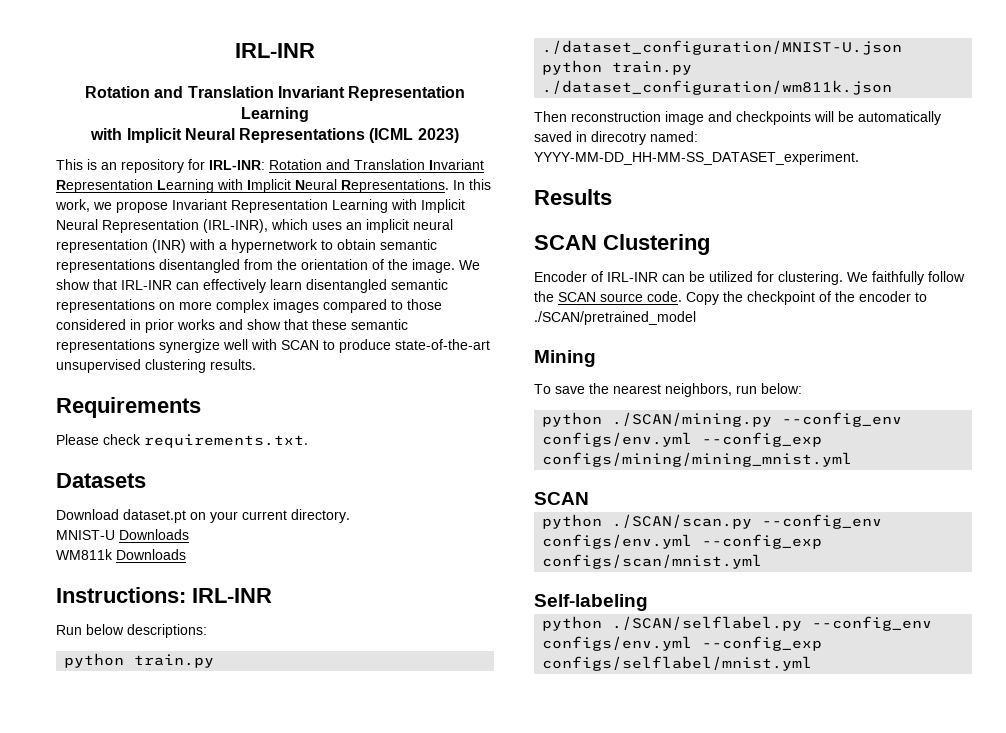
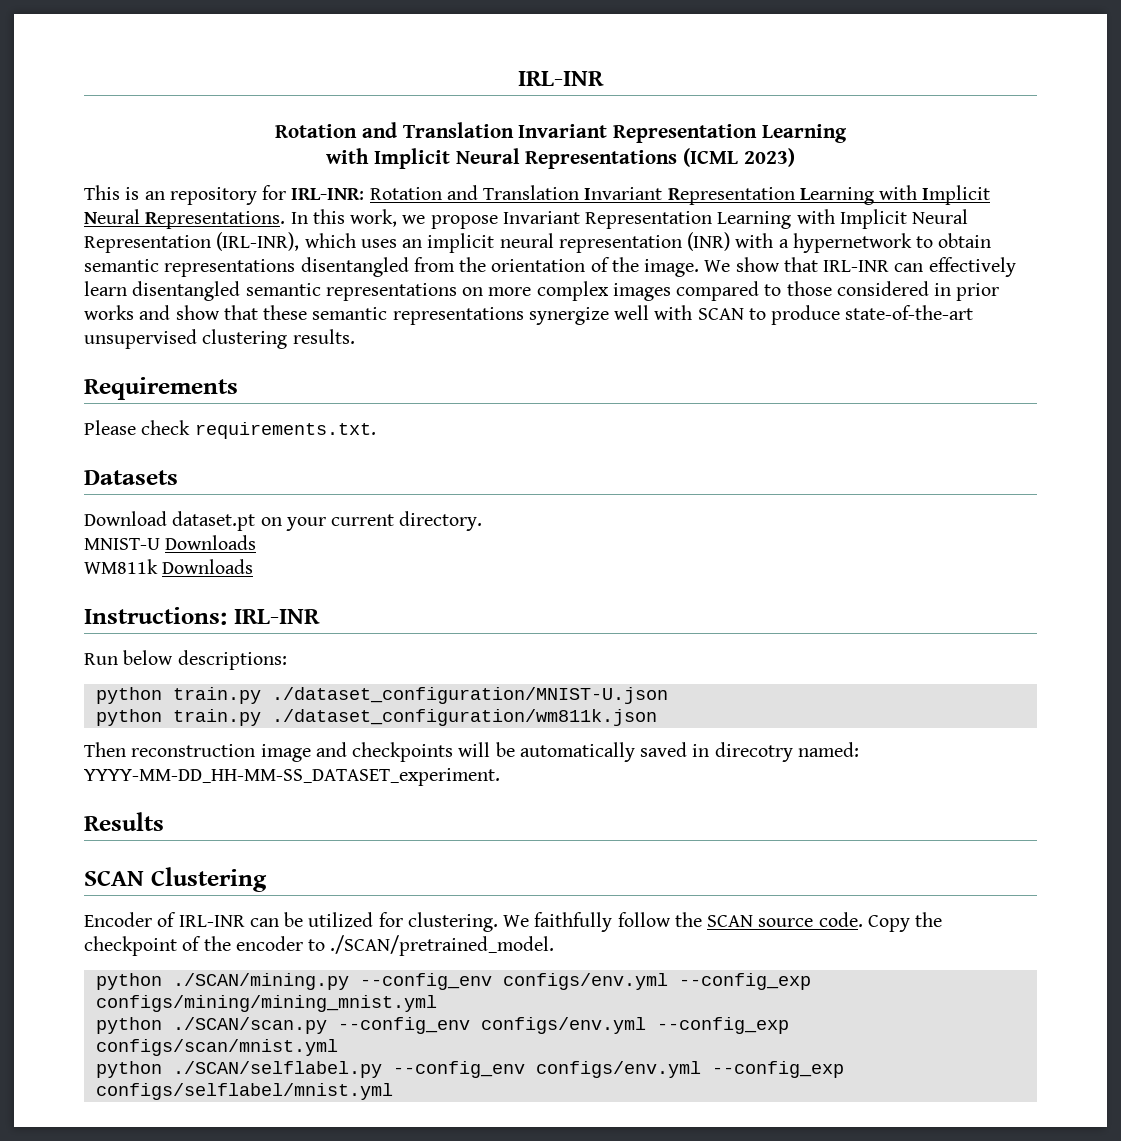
[534,311,696,325] [534,350,596,367] [534,383,802,397] ./SCAN/pretrained_model // Mining // To save the nearest neighbors, run below: -> [330,935,555,956] ./SCAN/pretrained_model.
[534,492,589,505] // SCAN -> (437, 1003) none
[534,594,648,611] // Self-labeling -> (338, 1047) none

